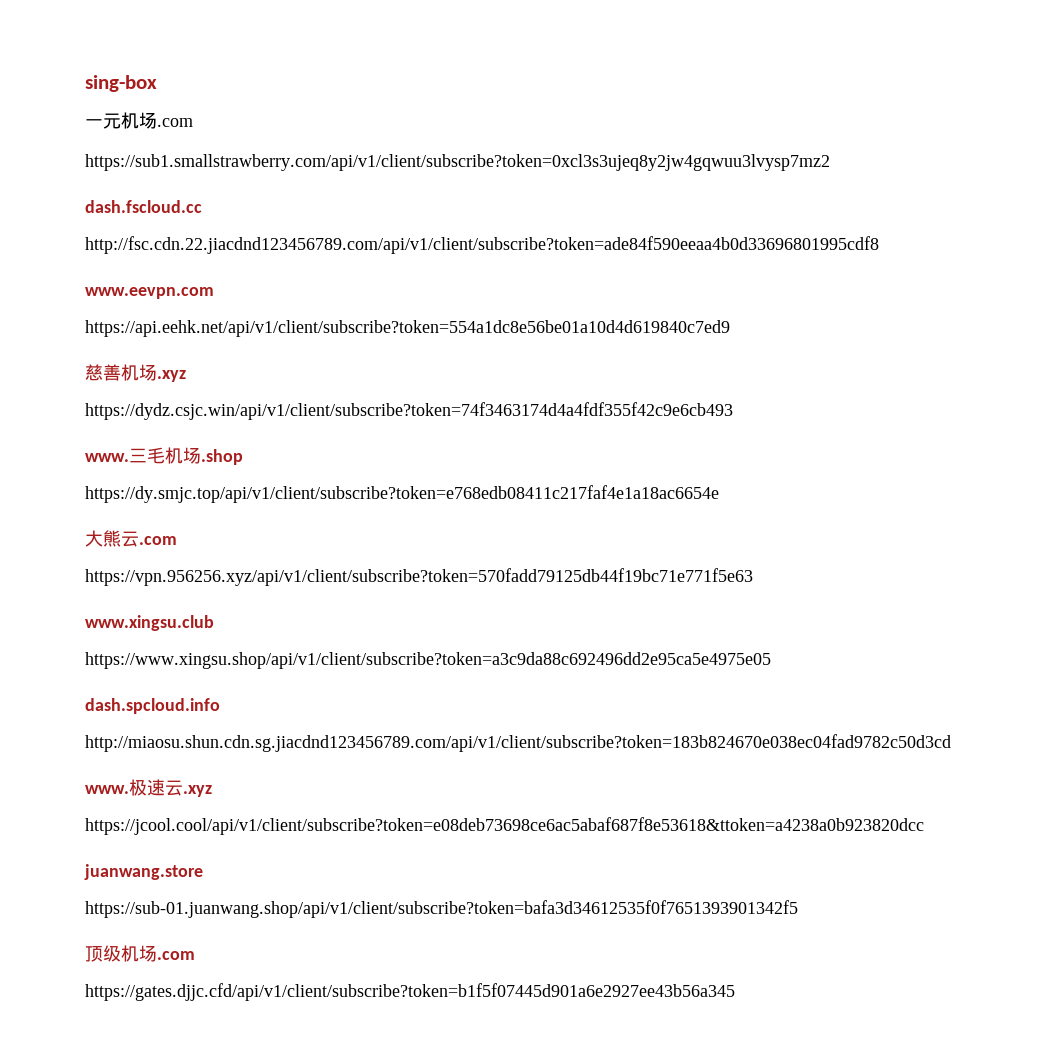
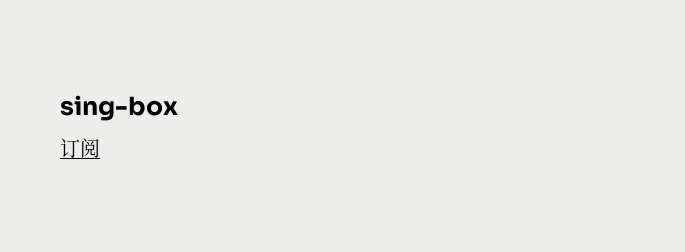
[85,112,193,129] [85,154,830,171] [85,200,202,213] [85,236,879,254] [85,287,214,299] [85,320,730,337] [85,364,186,382] [85,402,733,420] [85,447,243,465] [85,485,719,503] [85,530,177,547] [85,568,753,586] [85,615,214,631] [85,652,771,669] [85,698,220,714] [85,734,951,752] [85,779,212,797] [85,817,924,835] [84,864,203,880] [85,900,798,918] [85,945,195,962] [85,983,735,1001] 一元机场.com // https://sub1.smallstrawberry.com/api/v1/client/subscribe?token=0xcl3s3ujeq8y2jw4gqwuu3lvysp7mz2 // dash.fscloud.cc // http://fsc.cdn.22.jiacdnd123456789.com/api/v1/client/subscribe?token=ade84f590eeaa4b0d33696801995cdf8 // www.eevpn.com // https://api.eehk.net/api/v1/client/subscribe?token=554a1dc8e56be01a10d4d619840c7ed9 // 慈善机场.xyz // https://dydz.csjc.win/api/v1/client/subscribe?token=74f3463174d4a4fdf355f42c9e6cb493 // www.三毛机场.shop // https://dy.smjc.top/api/v1/client/subscribe?token=e768edb08411c217faf4e1a18ac6654e // 大熊云.com // https://vpn.956256.xyz/api/v1/client/subscribe?token=570fadd79125db44f19bc71e771f5e63 // www.xingsu.club // https://www.xingsu.shop/api/v1/client/subscribe?token=a3c9da88c692496dd2e95ca5e4975e05 // dash.spcloud.info // http://miaosu.shun.cdn.sg.jiacdnd123456789.com/api/v1/client/subscribe?token=183b824670e038ec04fad9782c50d3cd // www.极速云.xyz // https://jcool.cool/api/v1/client/subscribe?token=e08deb73698ce6ac5abaf687f8e53618&ttoken=a4238a0b923820dcc // juanwang.store // https://sub-01.juanwang.shop/api/v1/client/subscribe?token=bafa3d34612535f0f7651393901342f5 // 顶级机场.com // https://gates.djjc.cfd/api/v1/client/subscribe?token=b1f5f07445d901a6e2927ee43b56a345 -> [60,138,100,158] 订阅

